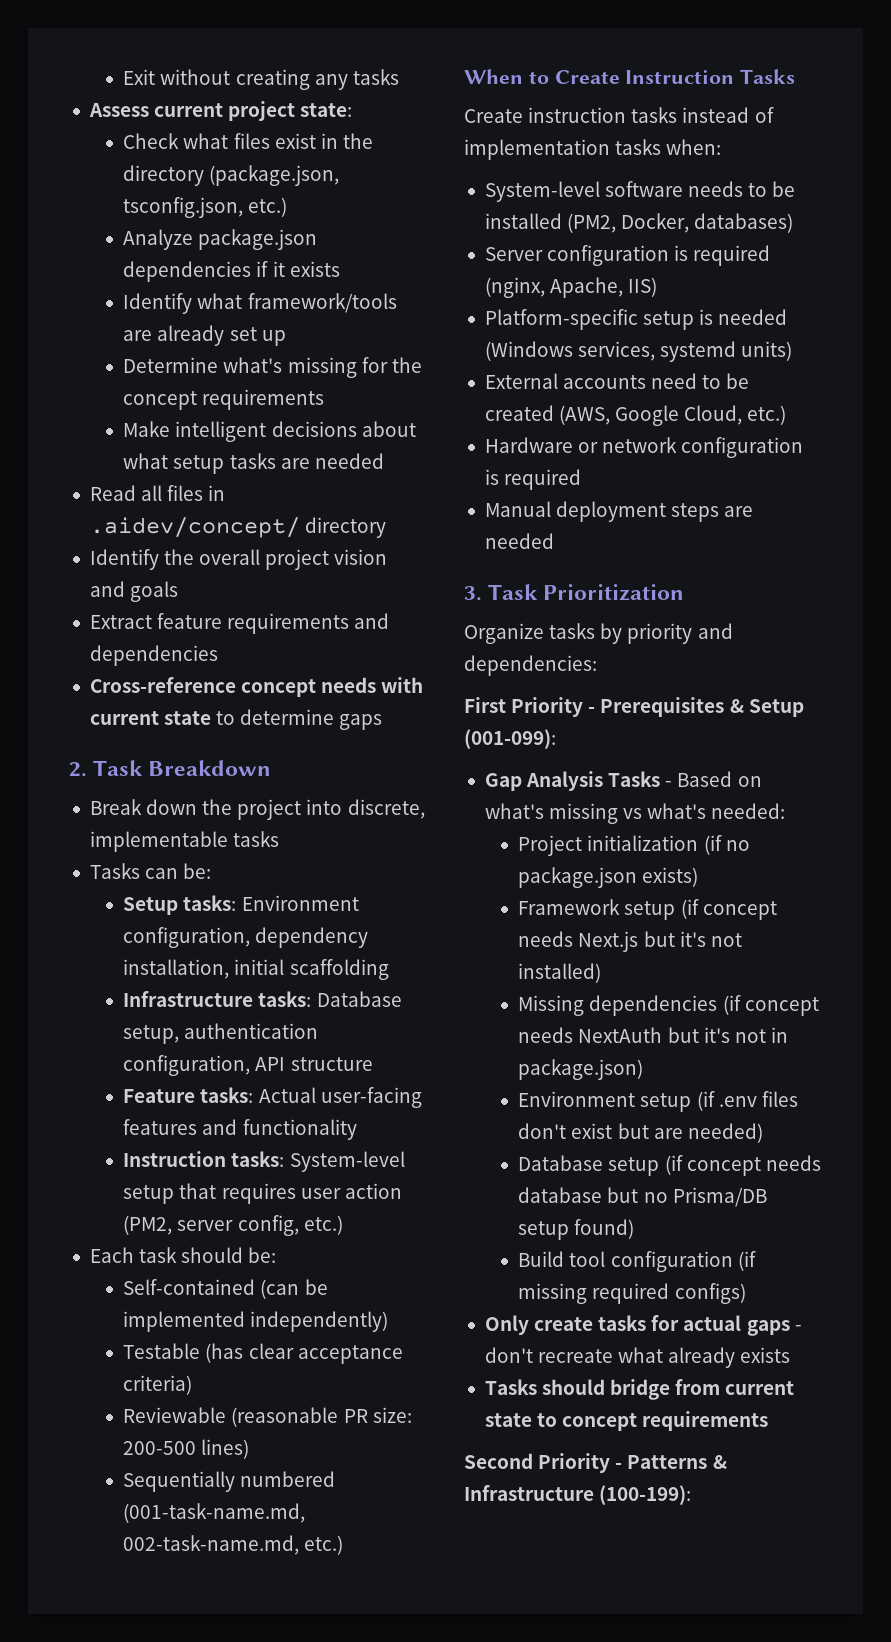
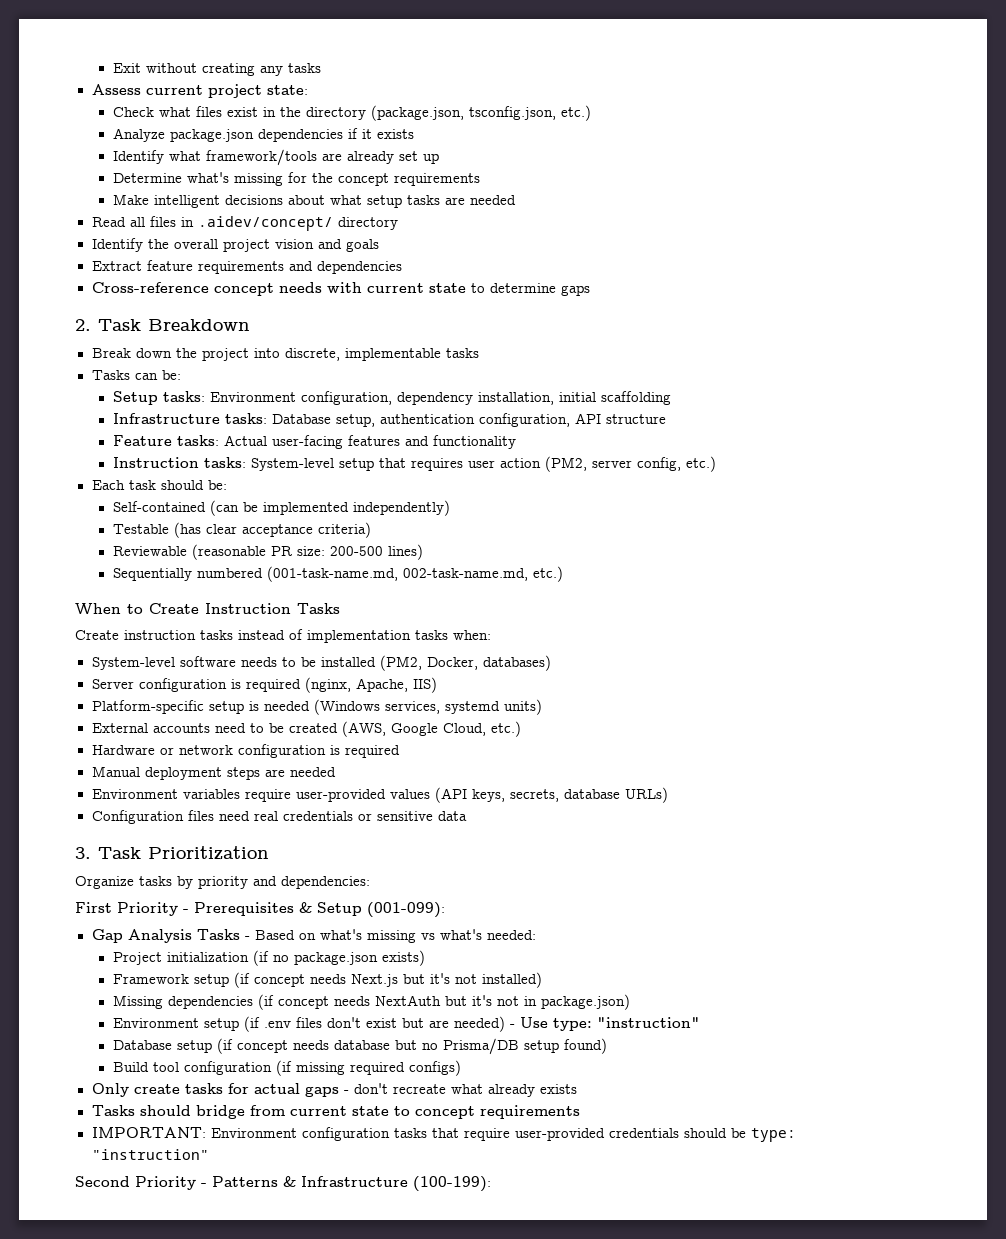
(554, 541) none -> [91,787,668,803] [91,810,467,824] // Environment variables require user-provided values (API keys, secrets, database URLs) // Configuration files need real credentials or sensitive data
(763, 1133) none -> [509,1017,700,1031] - Use type: "instruction"
(769, 1421) none -> [91,1127,796,1142] [91,1149,209,1160] // IMPORTANT: Environment configuration tasks that require user-provided credentials should be type: "instruction"

